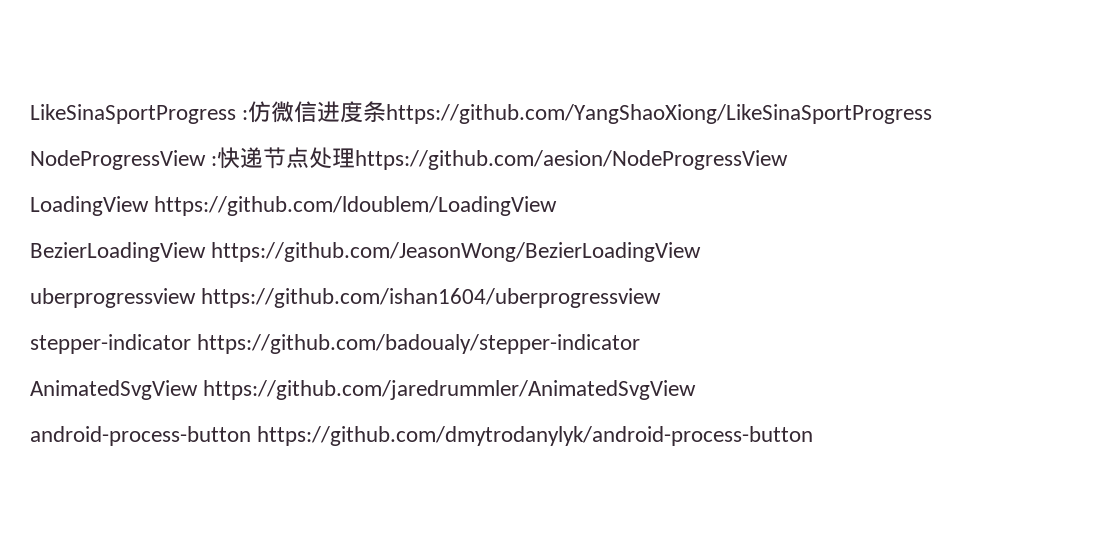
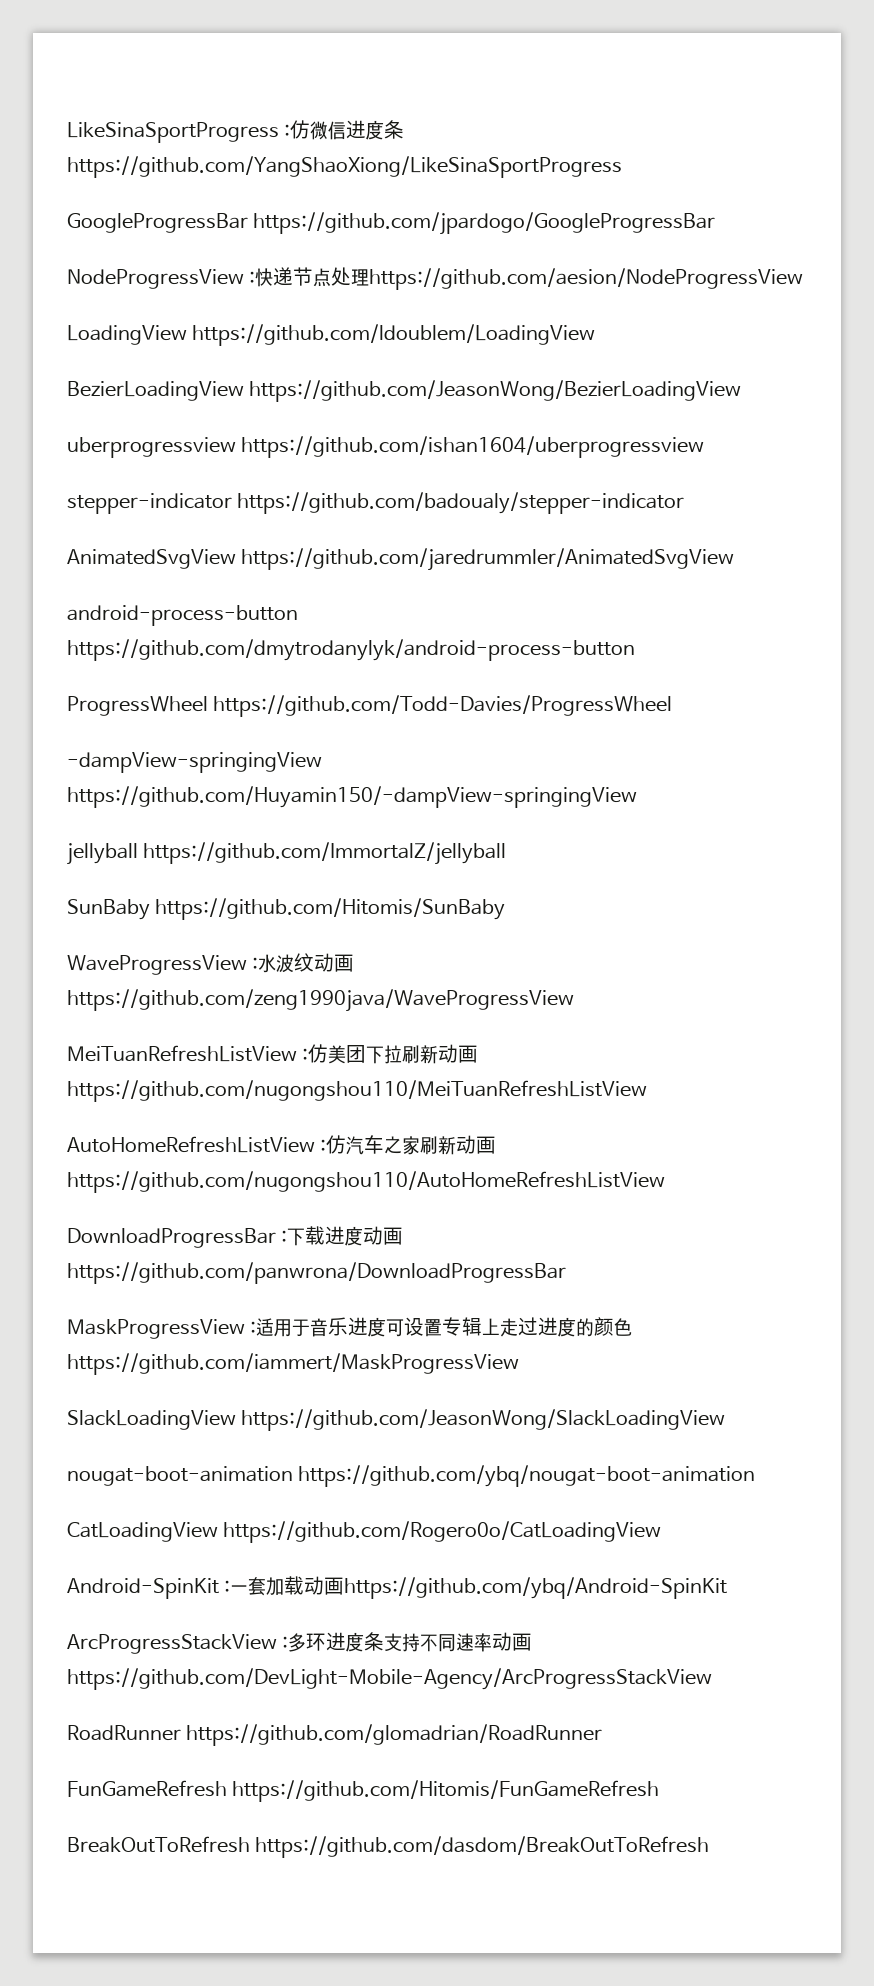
(933, 114) none -> [67,212,716,235] // GoogleProgressBar https://github.com/jpardogo/GoogleProgressBar
(814, 436) none -> [67,695,673,717] [67,752,322,773] [67,786,637,808] [67,842,507,865] [67,898,506,920] [67,953,355,975] [67,989,574,1012] [67,1044,479,1064] [67,1080,647,1102] [67,1135,497,1155] [67,1171,665,1193] [67,1226,404,1248] [67,1262,566,1284] [67,1317,633,1339] [67,1353,519,1375] [67,1409,726,1431] [67,1465,756,1487] [67,1521,662,1543] [67,1576,728,1599] [67,1632,533,1654] [67,1668,712,1690] [67,1724,603,1746] [67,1780,660,1802] [67,1836,710,1858] // ProgressWheel https://github.com/Todd-Davies/ProgressWheel // -dampView-springingView https://github.com/Huyamin150/-dampView-springingView // jellyball https://github.com/ImmortalZ/jellyball // SunBaby https://github.com/Hitomis/SunBaby // WaveProgressView :水波纹动画https://github.com/zeng1990java/WaveProgressView // MeiTuanRefreshListView :仿美团下拉刷新动画https://github.com/nugongshou110/MeiTuanRefreshListView // AutoHomeRefreshListView :仿汽车之家刷新动画https://github.com/nugongshou110/AutoHomeRefreshListView // DownloadProgressBar :下载进度动画https://github.com/panwrona/DownloadProgressBar // MaskProgressView :适用于音乐进度可设置专辑上走过进度的颜色https://github.com/iammert/MaskProgressView // SlackLoadingView https://github.com/JeasonWong/SlackLoadingView // nougat-boot-animation https://github.com/ybq/nougat-boot-animation // CatLoadingView https://github.com/Rogero0o/CatLoadingView // Android-SpinKit :一套加载动画https://github.com/ybq/Android-SpinKit // ArcProgressStackView :多环进度条支持不同速率动画https://github.com/DevLight-Mobile-Agency/ArcProgressStackView // RoadRunner https://github.com/glomadrian/RoadRunner // FunGameRefresh https://github.com/Hitomis/FunGameRefresh // BreakOutToRefresh https://github.com/dasdom/BreakOutToRefresh

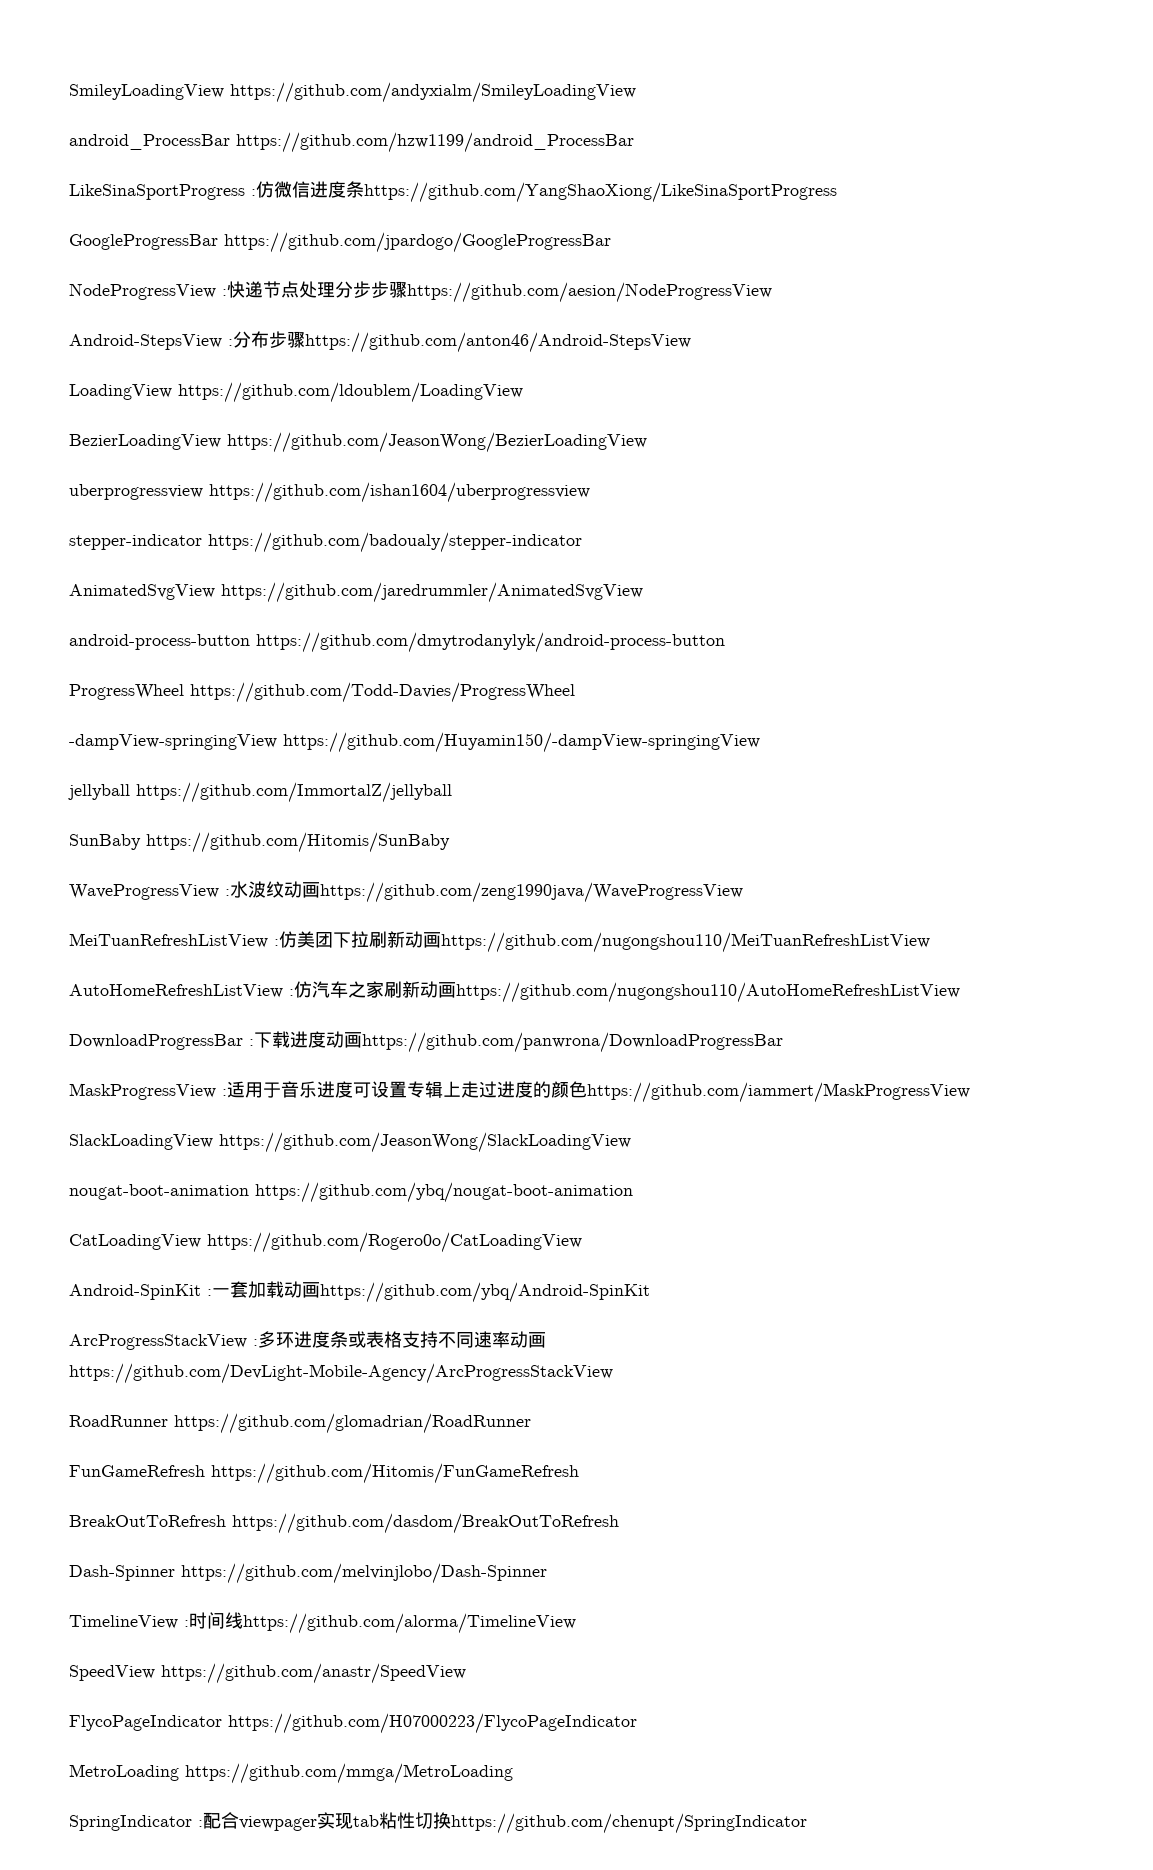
(67, 132) none -> [69,82,636,103] [69,132,634,153] SmileyLoadingView https://github.com/andyxialm/SmileyLoadingView // android_ProcessBar https://github.com/hzw1199/android_ProcessBar //
(370, 277) none -> [335,281,407,298] 分步步骤
(804, 279) none -> [69,331,691,353] // Android-StepsView :分布步骤https://github.com/anton46/Android-StepsView
(385, 1641) none -> [348,1331,402,1348] 或表格
(710, 1847) none -> [69,1563,547,1584] [69,1612,576,1634] [69,1663,466,1684] [69,1713,637,1734] [69,1763,513,1784] [69,1812,807,1834] // Dash-Spinner https://github.com/melvinjlobo/Dash-Spinner // TimelineView :时间线https://github.com/alorma/TimelineView // SpeedView https://github.com/anastr/SpeedView // FlycoPageIndicator https://github.com/H07000223/FlycoPageIndicator // MetroLoading https://github.com/mmga/MetroLoading // SpringIndicator :配合viewpager实现tab粘性切换https://github.com/chenupt/SpringIndicator

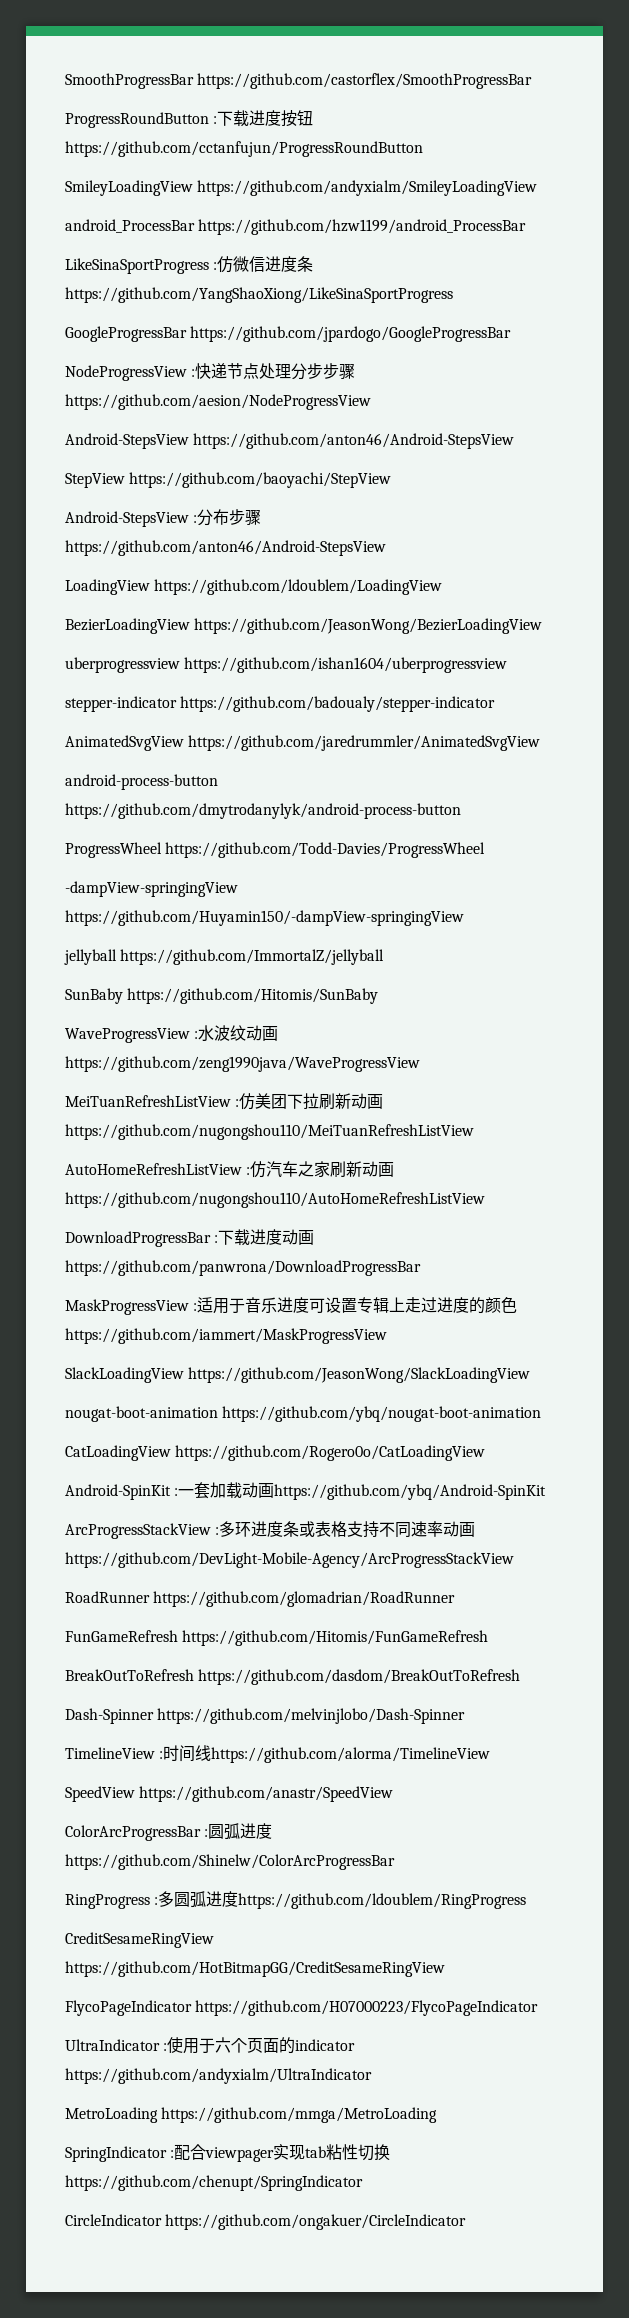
(69, 92) none -> [65,73,533,89] [65,110,314,128] [65,141,423,157] SmoothProgressBar https://github.com/castorflex/SmoothProgressBar // ProgressRoundButton :下载进度按钮https://github.com/cctanfujun/ProgressRoundButton //
(772, 292) none -> [65,433,515,449] [65,472,392,488] // Android-StepsView https://github.com/anton46/Android-StepsView // StepView https://github.com/baoyachi/StepView
[69,1713,637,1734] FlycoPageIndicator https://github.com/H07000223/FlycoPageIndicator -> [65,1823,273,1841] [65,1854,395,1870] [65,1891,527,1909] [65,1932,214,1948] [65,1961,445,1977] [65,2000,539,2016] [65,2037,356,2054] [65,2068,372,2084] ColorArcProgressBar :圆弧进度https://github.com/Shinelw/ColorArcProgressBar // RingProgress :多圆弧进度https://github.com/ldoublem/RingProgress // CreditSesameRingView https://github.com/HotBitmapGG/CreditSesameRingView // FlycoPageIndicator https://github.com/H07000223/FlycoPageIndicator // UltraIndicator :使用于六个页面的indicator https://github.com/andyxialm/UltraIndicator
(807, 1823) none -> [65,2214,467,2230] // CircleIndicator https://github.com/ongakuer/CircleIndicator

